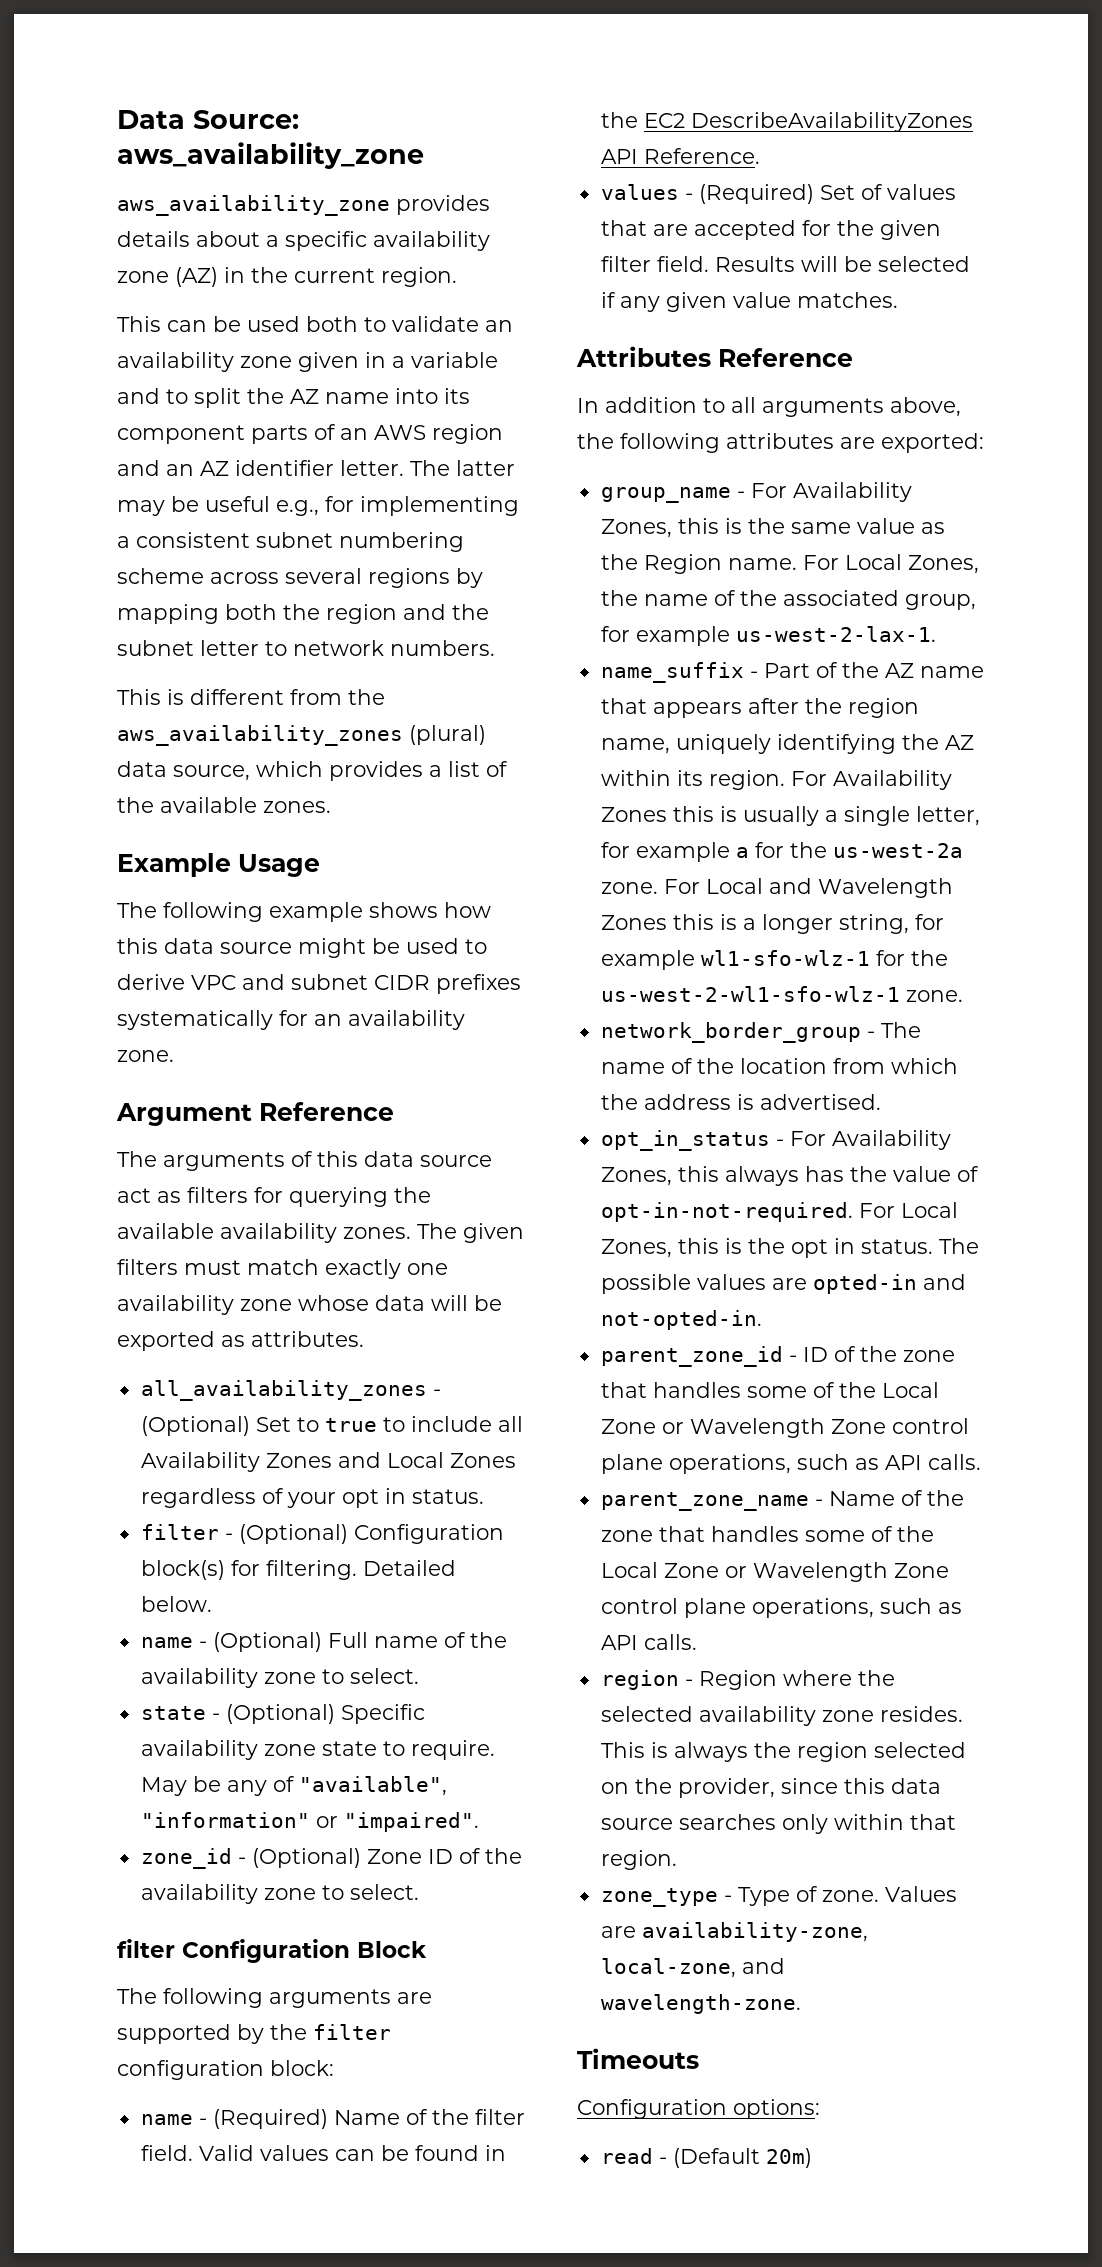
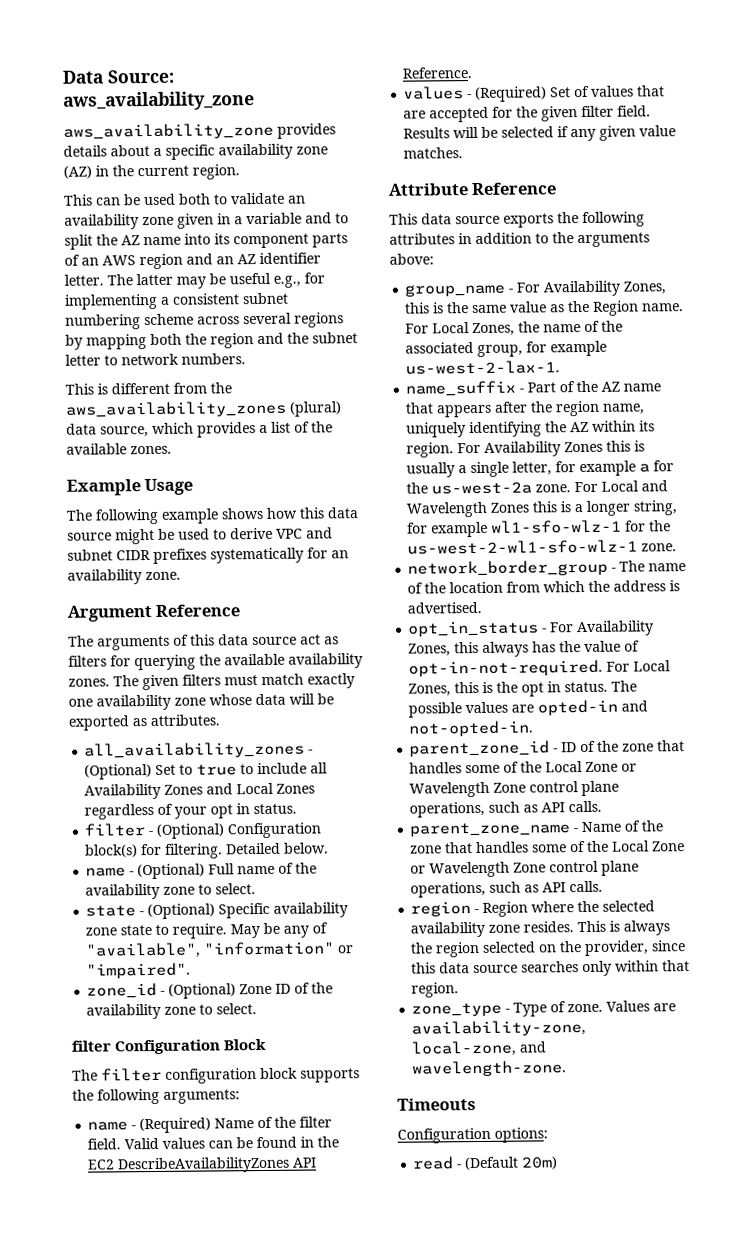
[163,1988,432,2008] [117,2024,391,2044] [117,2060,334,2080] following arguments are supported by the filter configuration block: -> [101,1067,360,1084] [72,1088,240,1105] filter configuration block supports the following arguments:
[576,346,853,367] [577,397,961,417] [577,433,984,453] Attributes Reference // In addition to all arguments above, the following attributes are exported: -> [388,182,558,196] [389,211,645,228] [389,232,650,248] [389,253,434,265] Attribute Reference // This data source exports the following attributes in addition to the arguments above:

